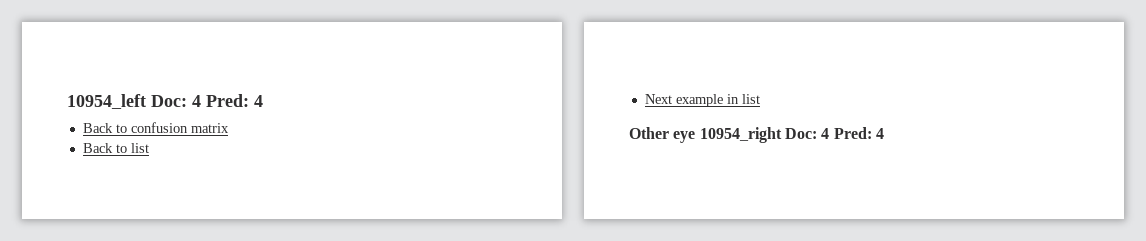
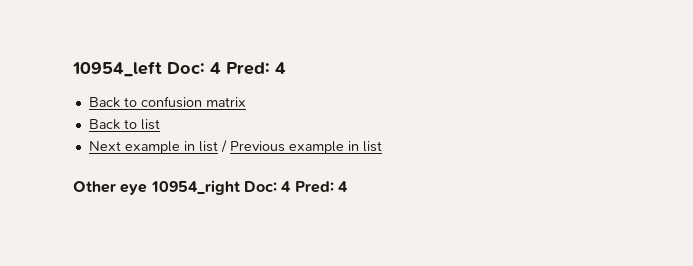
(760, 99) none -> [220,140,382,154] / Previous example in list

